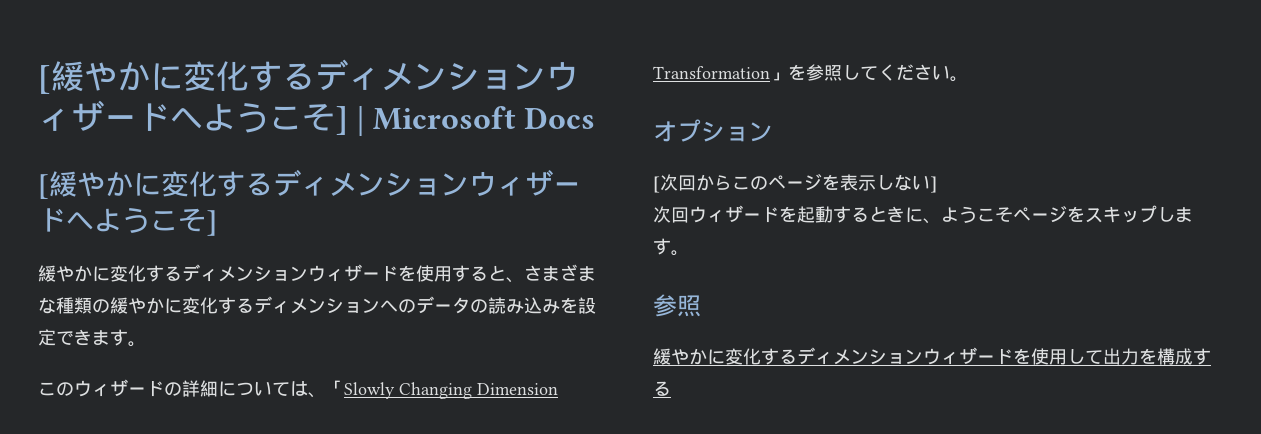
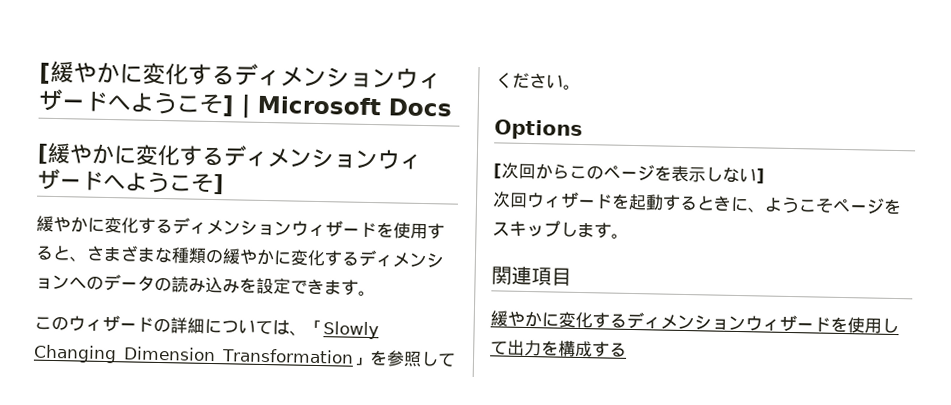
[653,119,773,142] オプション -> [494,119,583,141] Options
[653,294,701,317] 参照 -> [491,265,572,286] 関連項目

